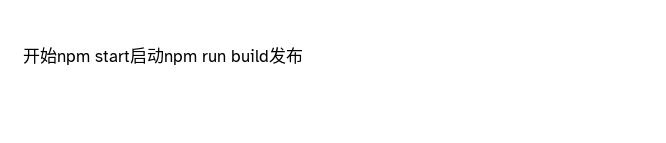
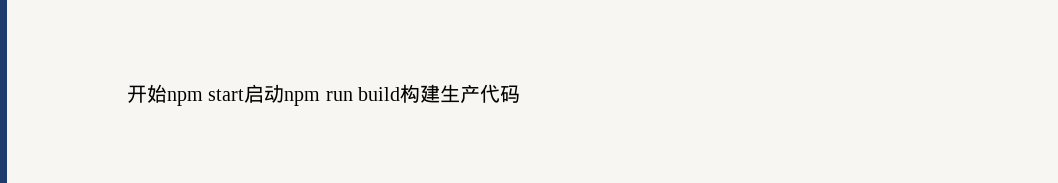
[269,47,303,64] 发布 -> [400,84,521,103] 构建生产代码

